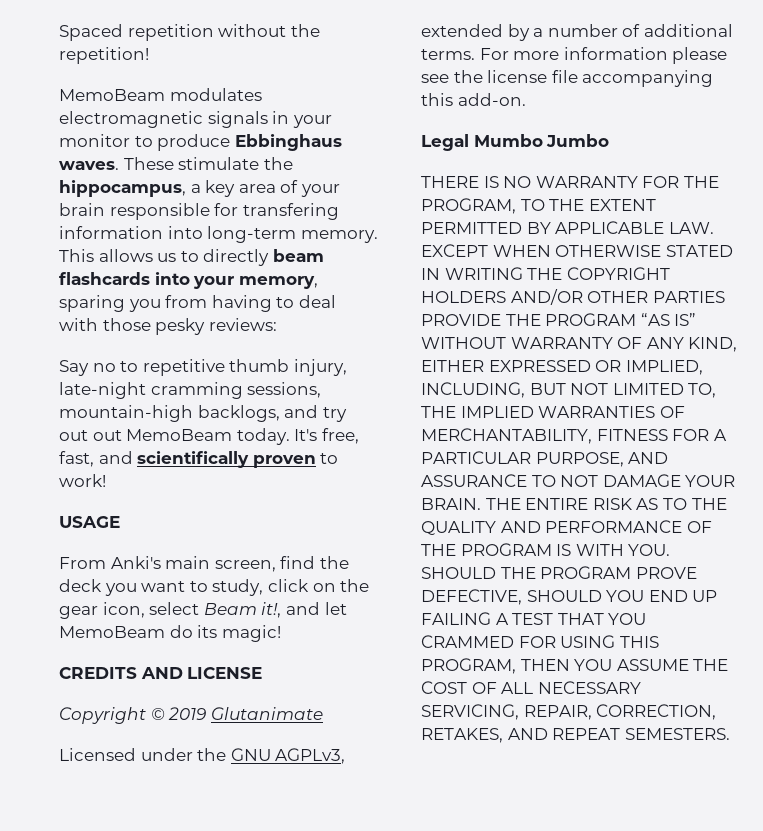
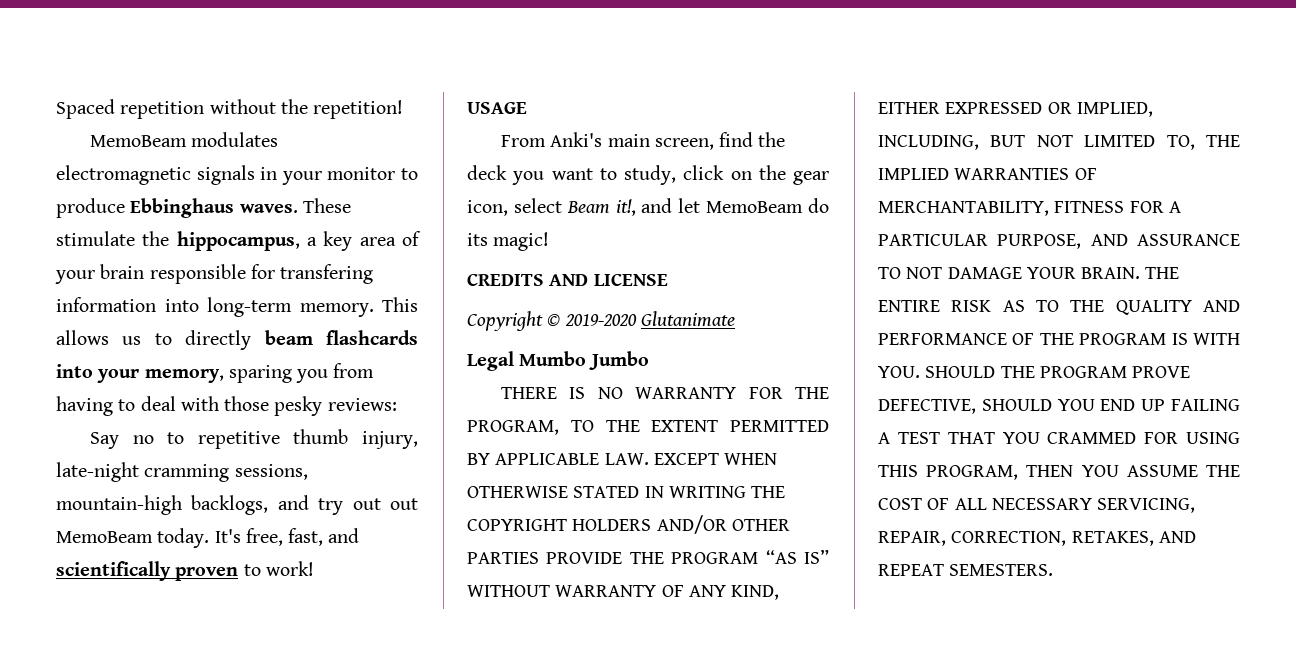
[168,707,207,720] 2019 -> [564,314,637,326] 2019-2020
[59,748,346,764] [421,24,733,41] [421,47,728,64] [421,70,714,87] [421,93,526,106] // Licensed under the GNU AGPLv3, extended by a number of additional terms. For more information please see the license file accompanying this add-on. -> (735, 319) none

